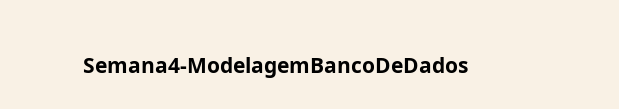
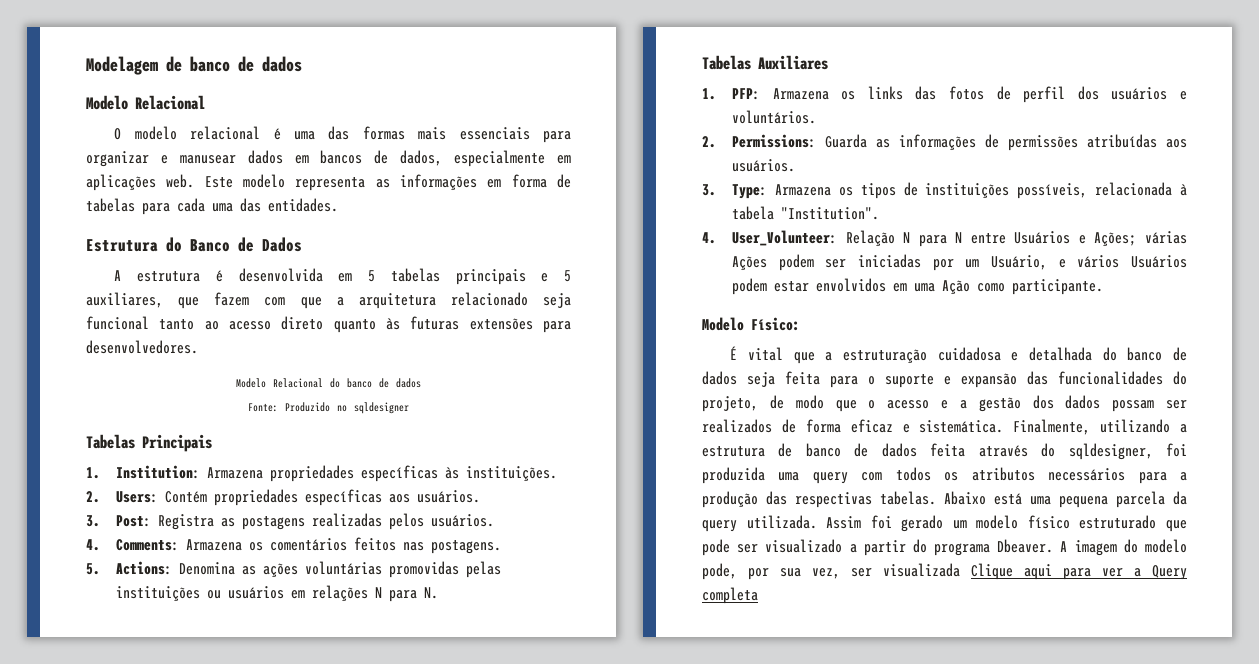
[83,57,468,78] Semana4-ModelagemBancoDeDados -> [86,56,302,75] [86,95,205,110] [114,126,571,143] [86,150,572,167] [86,174,571,191] [86,198,338,215] [86,237,302,252] [114,268,572,285] [86,292,571,309] [86,316,571,333] [86,340,198,354] [236,378,421,388] [248,402,409,414] [86,434,212,452] [86,465,558,482] [86,489,481,506] [86,513,495,530] [86,537,502,554] [86,561,502,578] [116,585,439,602] [702,55,828,70] [702,86,1187,103] [732,110,817,124] [702,134,1187,151] [732,159,796,172] [702,182,1187,199] [732,206,880,220] [702,230,1187,247] [732,254,1187,271] [732,278,1104,295] [702,317,800,331] [730,346,1187,364] [702,371,1187,388] [702,395,1187,412] [702,419,1187,435] [702,443,1187,460] [702,467,1187,484] [702,491,1187,508] [702,515,1187,532] [702,539,1187,556] [702,563,1187,580] [702,587,758,604] Modelagem de banco de dados // Modelo Relacional // O modelo relacional é uma das formas mais essenciais para organizar e manusear dados em bancos de dados, especialmente em aplicações web. Este modelo representa as informações em forma de tabelas para cada uma das entidades. // Estrutura do Banco de Dados // A estrutura é desenvolvida em 5 tabelas principais e 5 auxiliares, que fazem com que a arquitetura relacionado seja funcional tanto ao acesso direto quanto às futuras extensões para desenvolvedores. // Modelo Relacional do banco de dados // Fonte: Produzido no sqldesigner // Tabelas Principais // 1. Institution: Armazena propriedades específicas às instituições. // 2. Users: Contém propriedades específicas aos usuários. // 3. Post: Registra as postagens realizadas pelos usuários. // 4. Comments: Armazena os comentários feitos nas postagens. // 5. Actions: Denomina as ações voluntárias promovidas pelas instituições ou usuários em relações N para N. // Tabelas Auxiliares // 1. PFP: Armazena os links das fotos de perfil dos usuários e voluntários. // 2. Permissions: Guarda as informações de permissões atribuídas aos usuários. // 3. Type: Armazena os tipos de instituições possíveis, relacionada à tabela "Institution". // 4. User_Volunteer: Relação N para N entre Usuários e Ações; várias Ações podem ser iniciadas por um Usuário, e vários Usuários podem estar envolvidos em uma Ação como participante. // Modelo Físico: // É vital que a estruturação cuidadosa e detalhada do banco de dados seja feita para o suporte e expansão das funcionalidades do projeto, de modo que o acesso e a gestão dos dados possam ser realizados de forma eficaz e sistemática. Finalmente, utilizando a estrutura de banco de dados feita através do sqldesigner, foi produzida uma query com todos os atributos necessários para a produção das respectivas tabelas. Abaixo está uma pequena parcela da query utilizada. Assim foi gerado um modelo físico estruturado que pode ser visualizado a partir do programa Dbeaver. A imagem do modelo pode, por sua vez, ser visualizada Clique aqui para ver a Query completa

